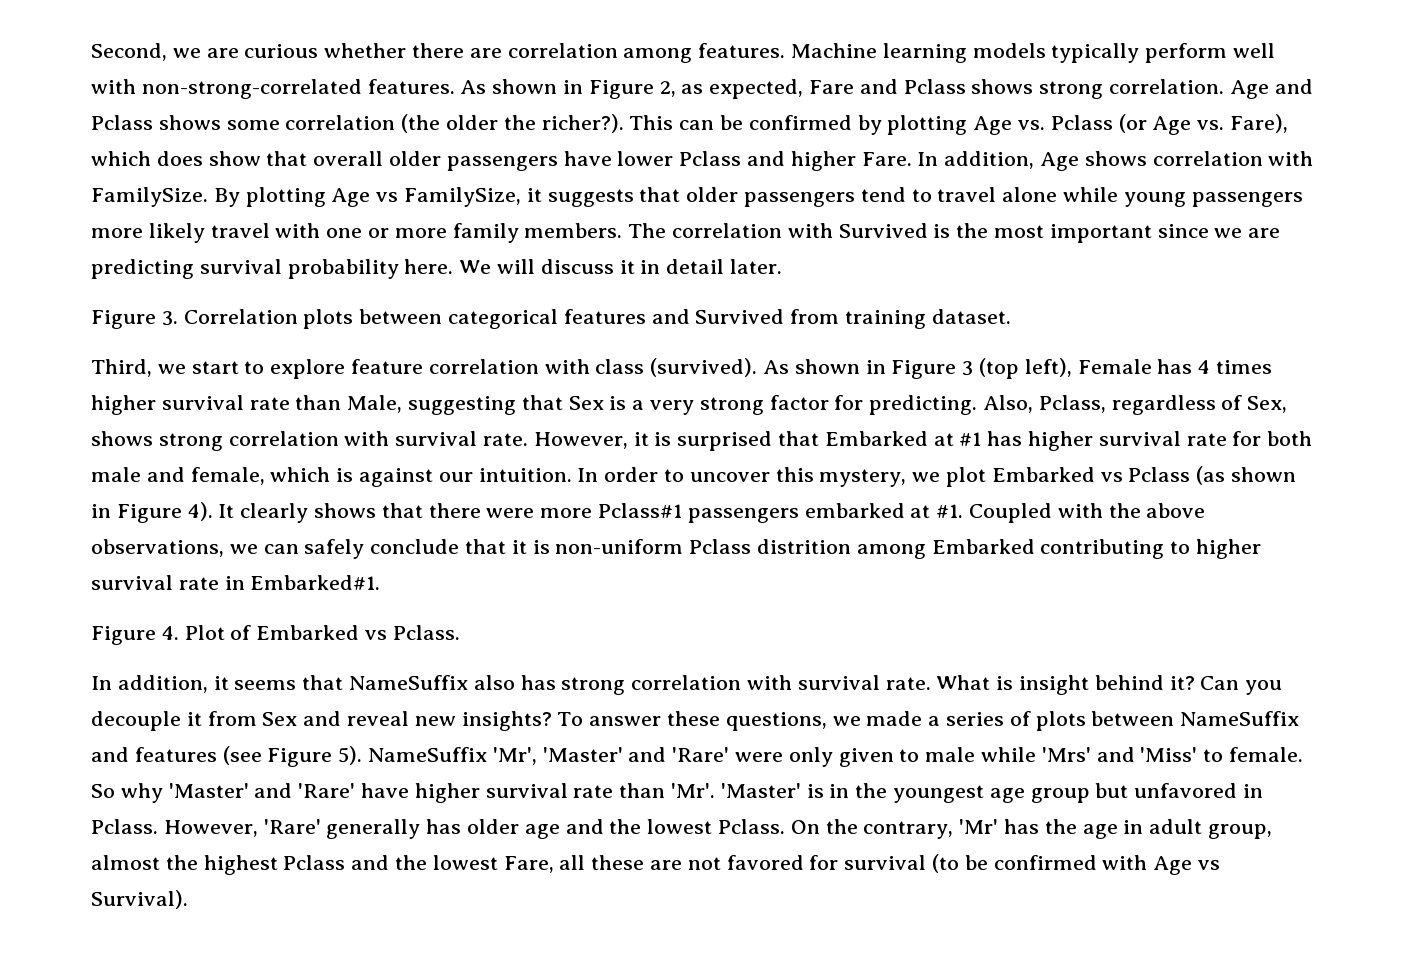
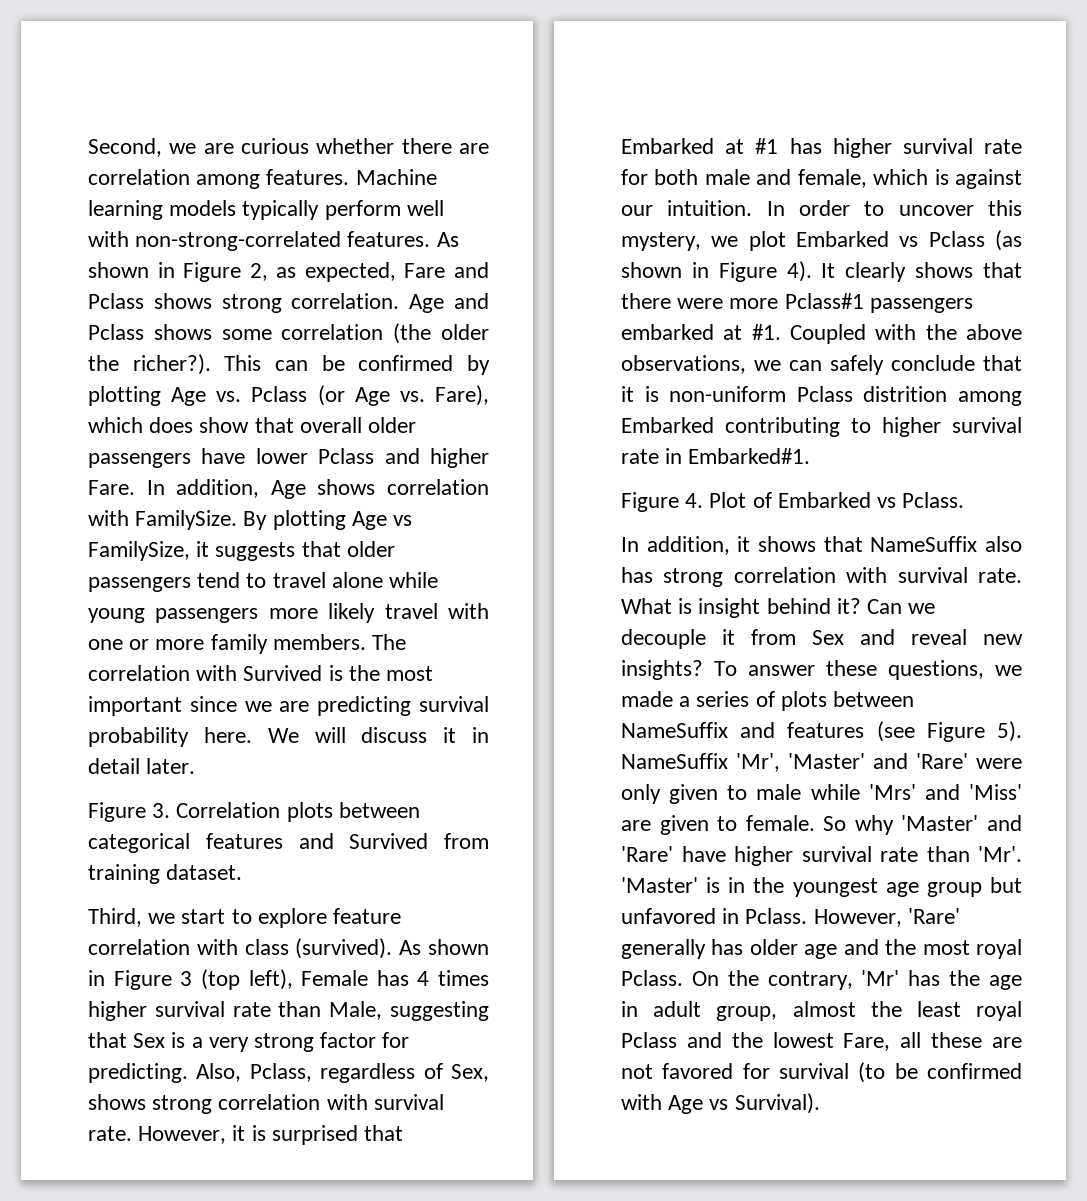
[234,680,297,690] seems -> [758,536,816,552] shows
[1245,680,1283,695] you -> [908,603,936,614] we
(1198, 754) none -> [621,815,709,835] are given
[647,819,713,834] lowest -> [922,939,1022,959] most royal
[203,855,278,875] highest -> [916,1001,1022,1021] least royal

